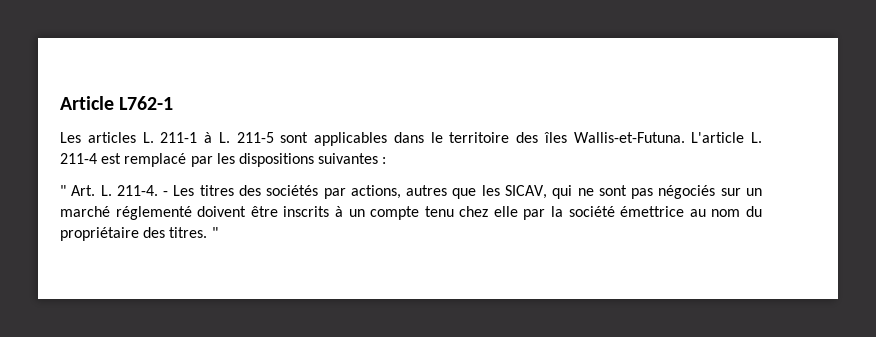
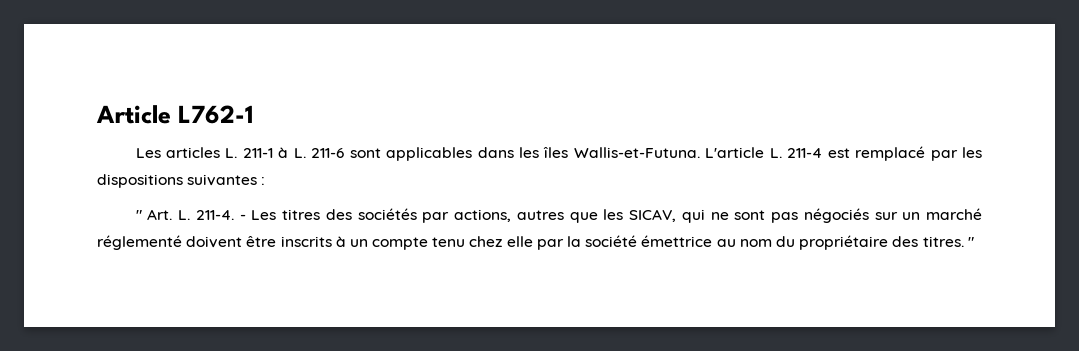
[236,132,274,143] 211-5 -> [311,148,345,158] 211-6
[430,132,538,143] le territoire des -> [518,147,539,158] les

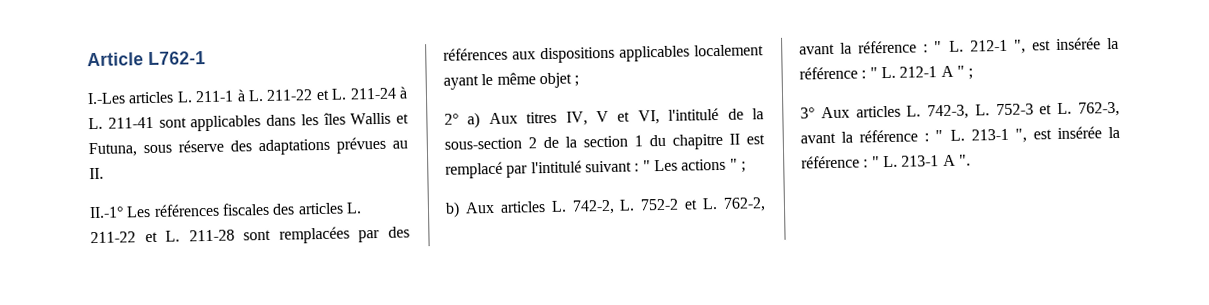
[135,148,161,158] Les -> [87,92,126,105] I.-Les
[311,148,345,158] 211-6 -> [266,86,408,101] [88,116,154,130] 211-22 et L. 211-24 à L. 211-41
[573,146,982,161] [97,174,266,188] [135,208,982,223] [97,235,974,250] Wallis-et-Futuna. L'article L. 211-4 est remplacé par les dispositions suivantes : // " Art. L. 211-4. - Les titres des sociétés par actions, autres que les SICAV, qui ne sont pas négociés sur un marché réglementé doivent être inscrits à un compte tenu chez elle par la société émettrice au nom du propriétaire des titres. " -> [350,112,409,125] [88,136,408,158] [89,167,104,180] [89,202,362,219] [90,226,410,244] [443,44,764,64] [443,72,580,90] [444,107,764,129] [444,133,765,150] [445,158,746,179] [445,197,766,218] [799,37,1119,55] [799,65,974,80] [800,101,1120,120] [800,126,1120,144] [801,154,971,169] Wallis et Futuna, sous réserve des adaptations prévues au II. // II.-1° Les références fiscales des articles L. 211-22 et L. 211-28 sont remplacées par des références aux dispositions applicables localement ayant le même objet ; // 2° a) Aux titres IV, V et VI, l'intitulé de la sous-section 2 de la section 1 du chapitre II est remplacé par l'intitulé suivant : " Les actions " ; // b) Aux articles L. 742-2, L. 752-2 et L. 762-2, avant la référence : " L. 212-1 ", est insérée la référence : " L. 212-1 A " ; // 3° Aux articles L. 742-3, L. 752-3 et L. 762-3, avant la référence : " L. 213-1 ", est insérée la référence : " L. 213-1 A ".

